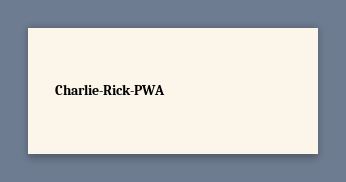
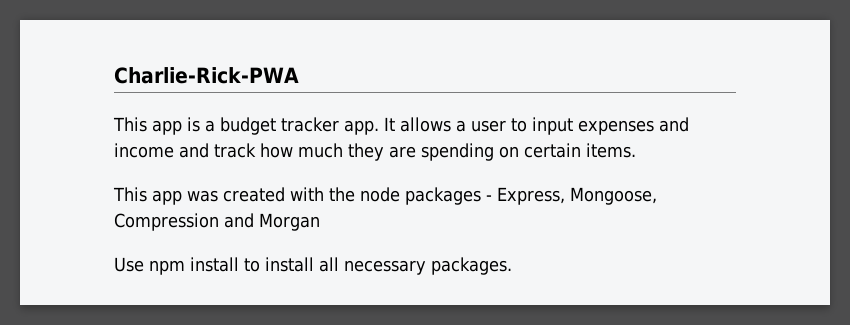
(165, 89) none -> [113,117,689,135] [114,143,636,161] [113,187,657,205] [114,213,320,231] [114,257,512,275] // This app is a budget tracker app. It allows a user to input expenses and income and track how much they are spending on certain items. // This app was created with the node packages - Express, Mongoose, Compression and Morgan // Use npm install to install all necessary packages.

